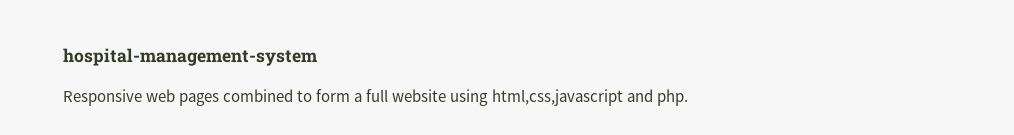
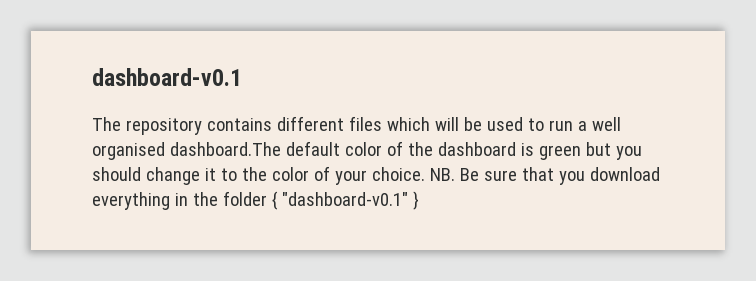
[63,48,317,66] [63,89,688,106] hospital-management-system // Responsive web pages combined to form a full website using html,css,javascript and php. -> [92,68,242,86] [92,116,621,135] [92,141,642,160] [92,166,660,185] [92,191,419,210] dashboard-v0.1 // The repository contains different files which will be used to run a well organised dashboard.The default color of the dashboard is green but you should change it to the color of your choice. NB. Be sure that you download everything in the folder { "dashboard-v0.1" }

